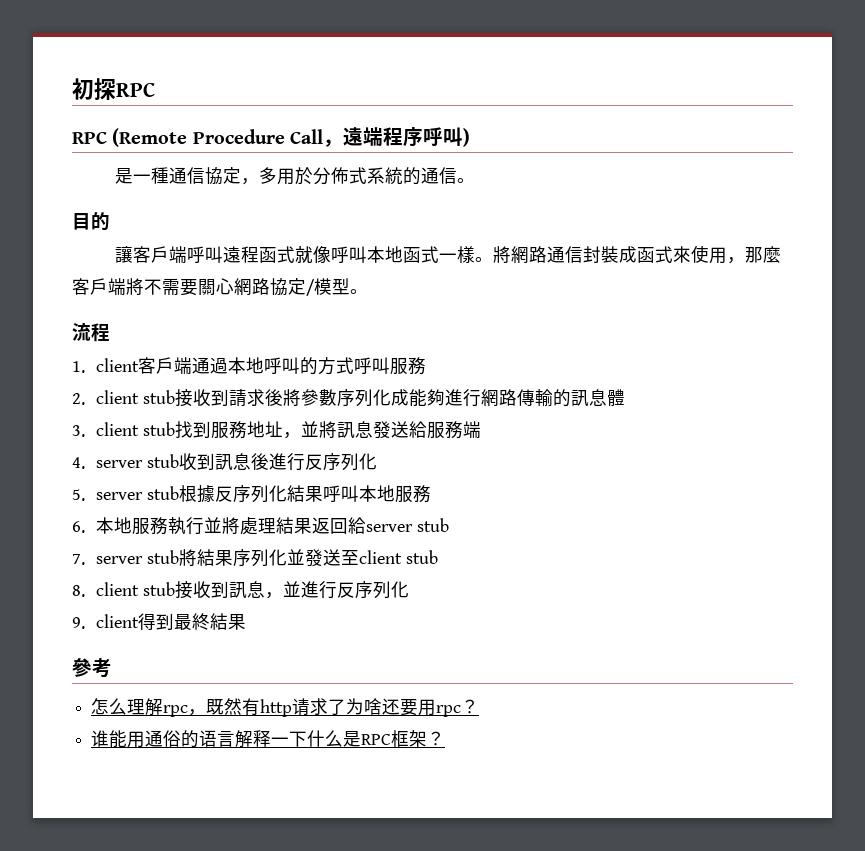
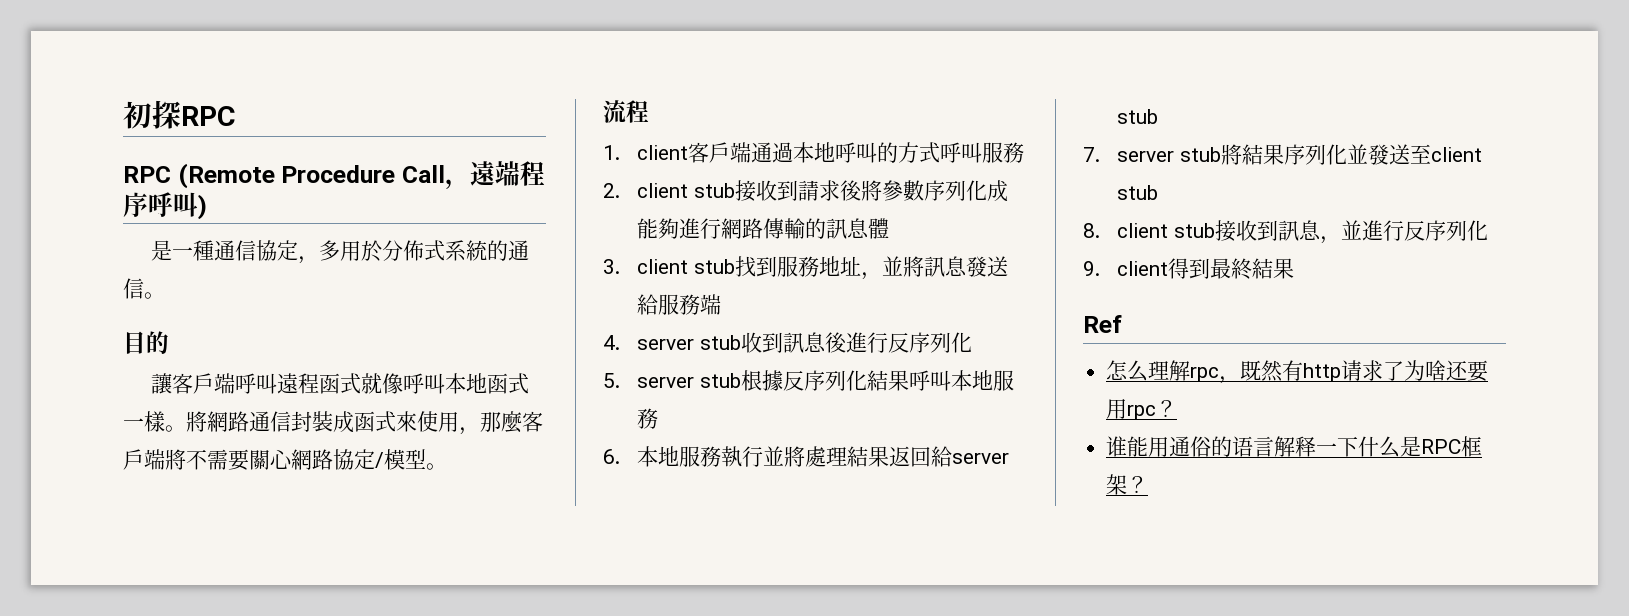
[72,658,112,678] 參考 -> [1083,315,1122,333] Ref

